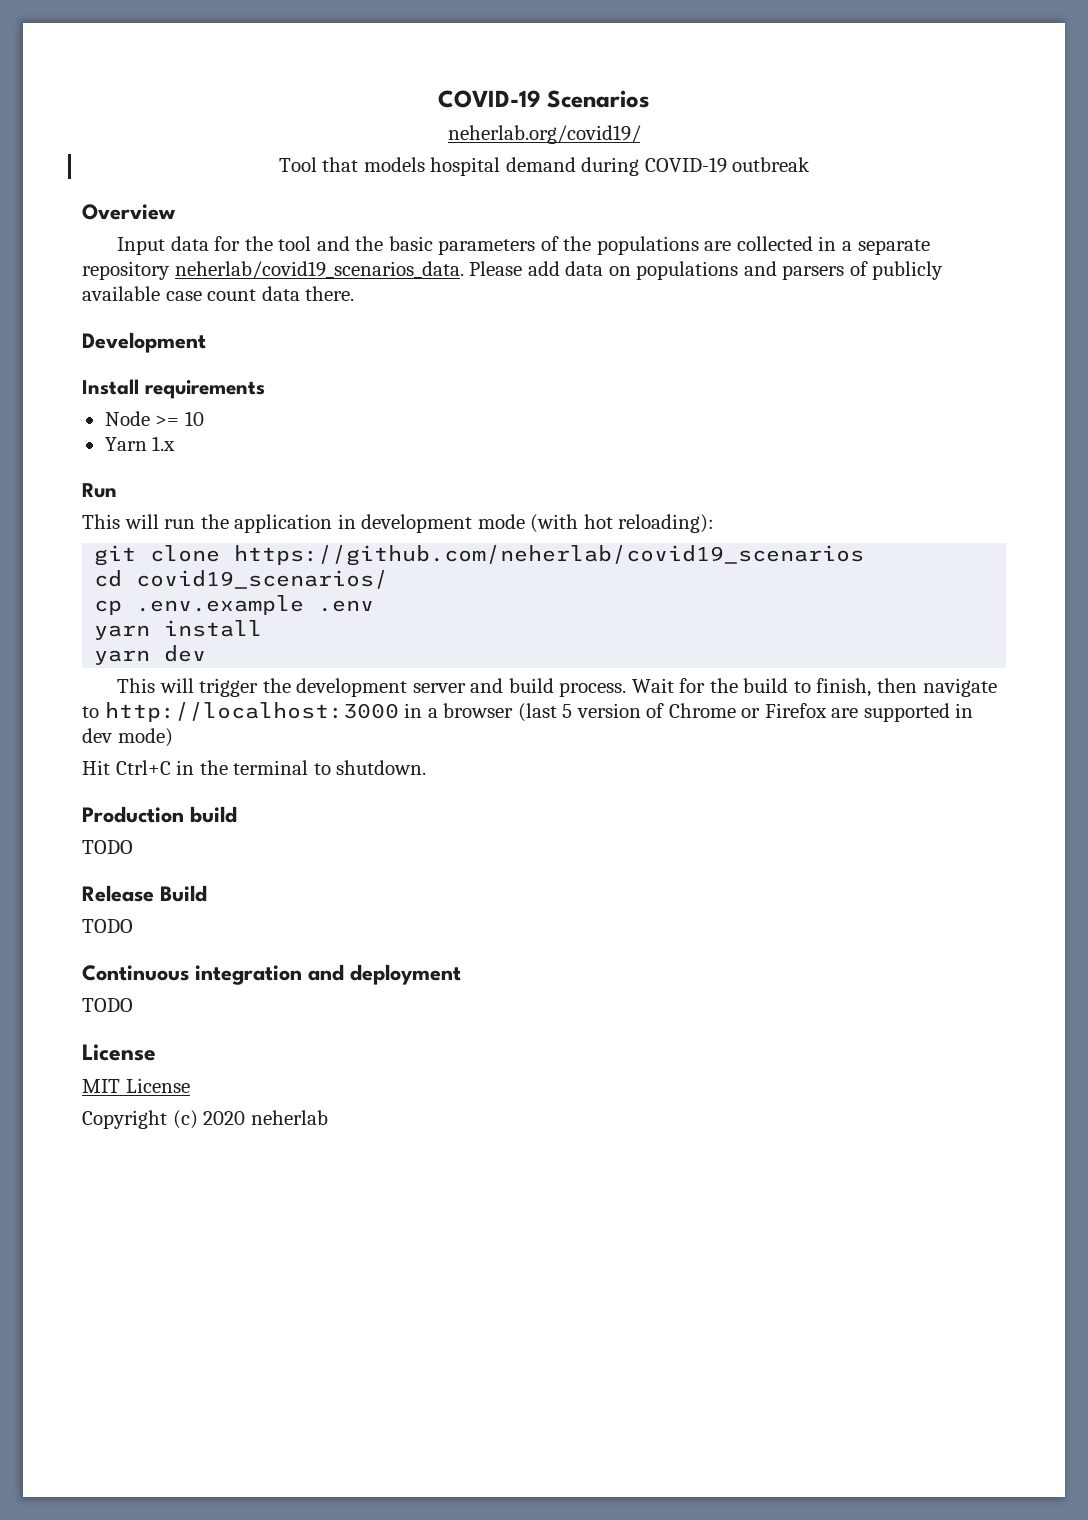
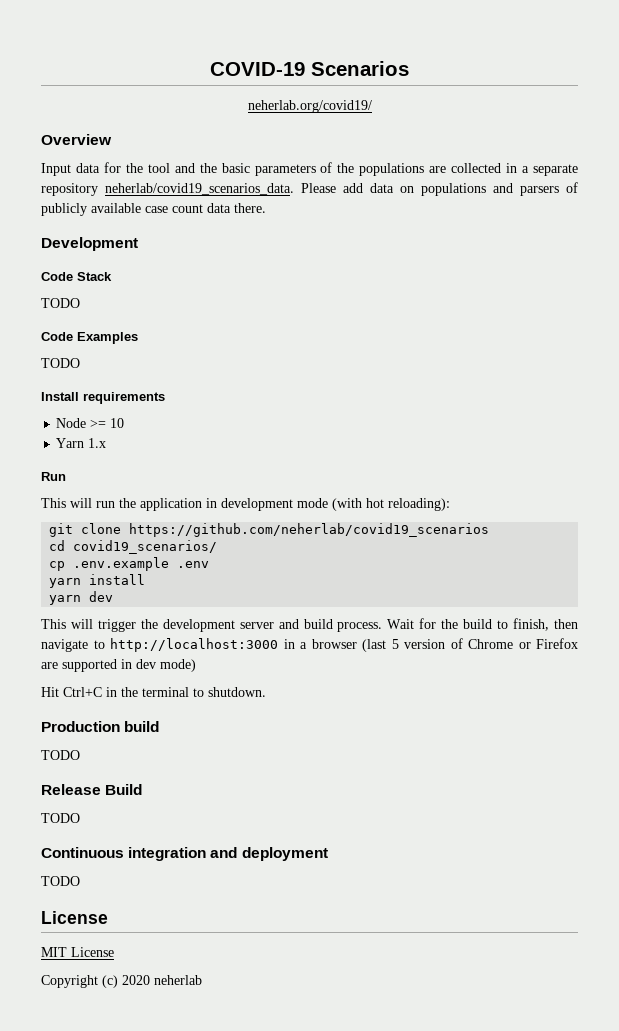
[278,157,811,176] // Tool that models hospital demand during COVID-19 outbreak -> (372, 106) none
(206, 342) none -> [41,272,112,281] [41,298,80,308] [41,332,138,344] [41,358,80,368] // Code Stack // TODO // Code Examples // TODO

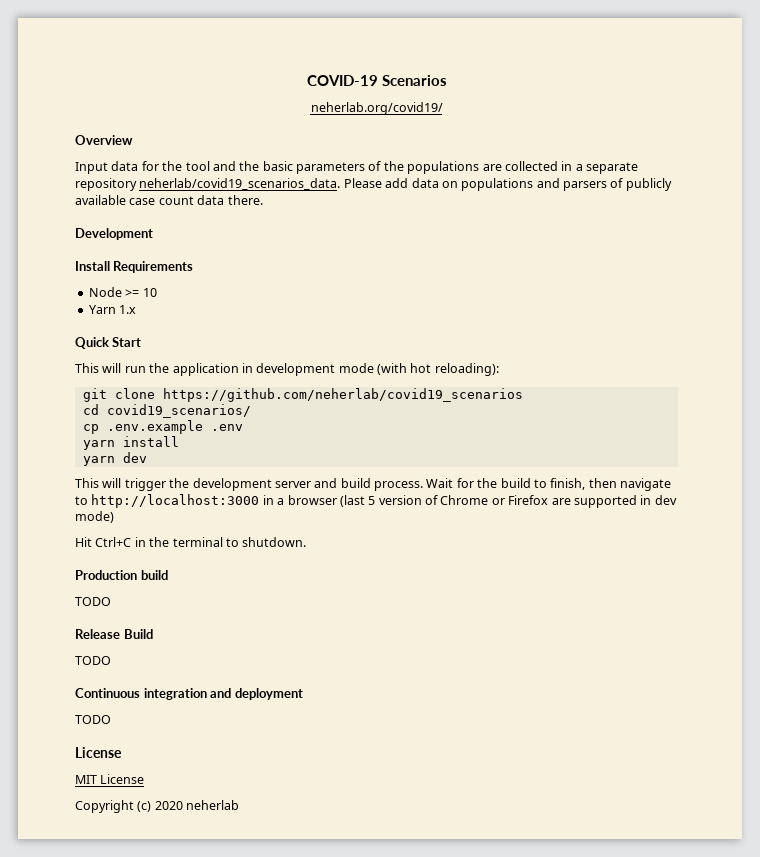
[41,272,112,281] [41,298,80,308] [41,332,138,344] [41,358,80,368] // Code Stack // TODO // Code Examples // TODO -> (153, 234) none
[83,392,165,404] requirements -> [113,261,194,273] Requirements
[41,472,66,481] Run -> [75,337,142,349] Quick Start

